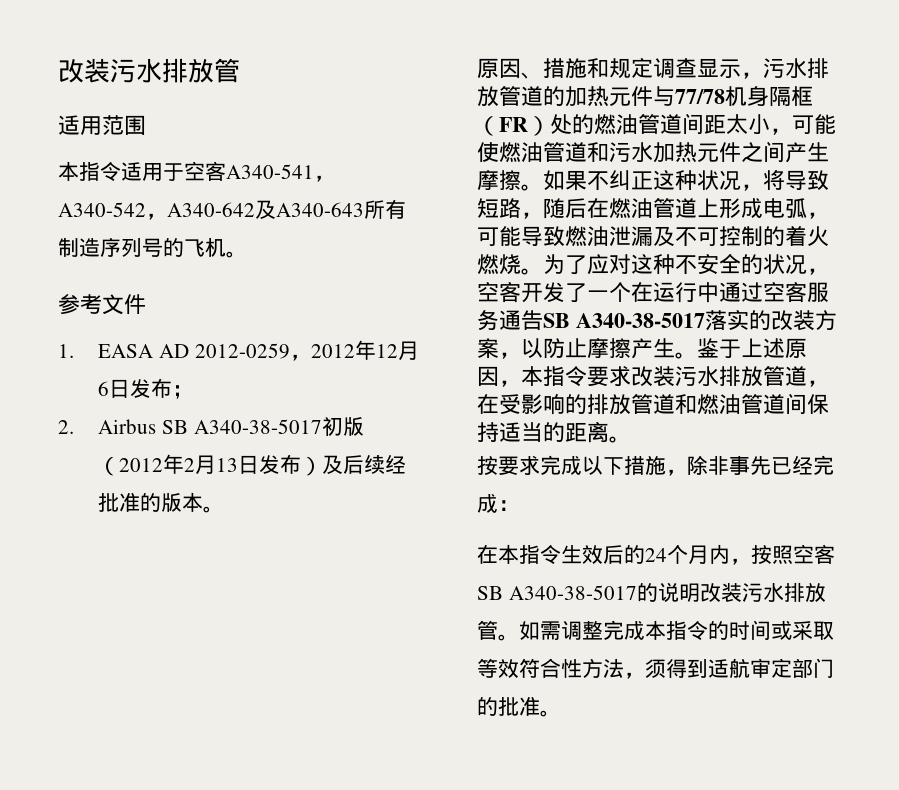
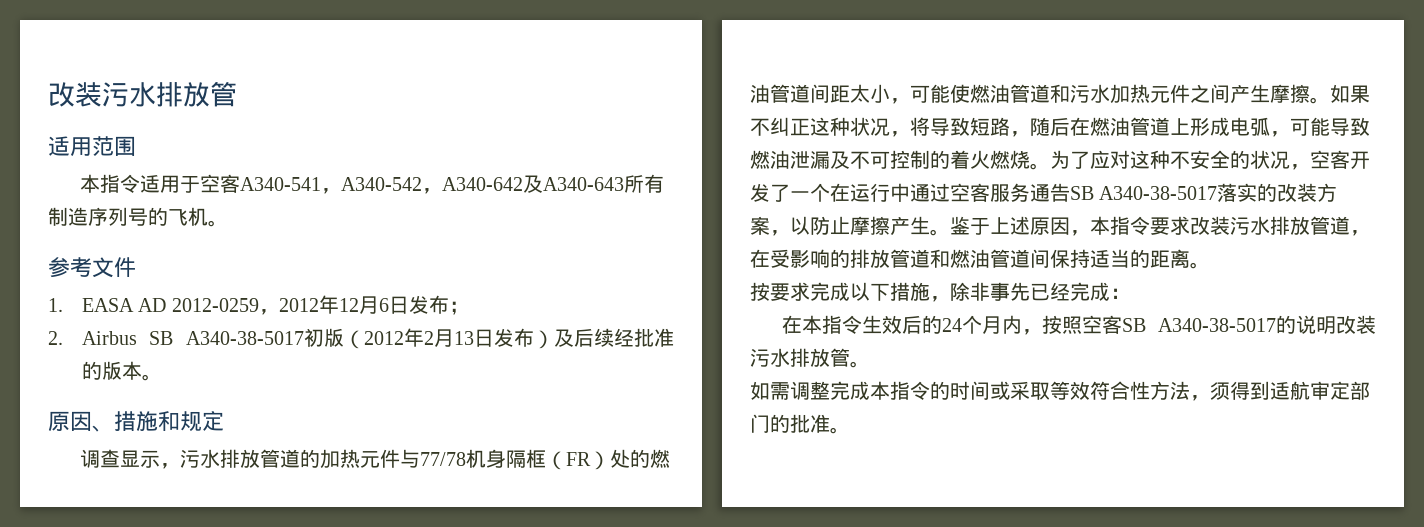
(653, 68) none -> (224, 421) //
(519, 637) none -> (870, 364) //

